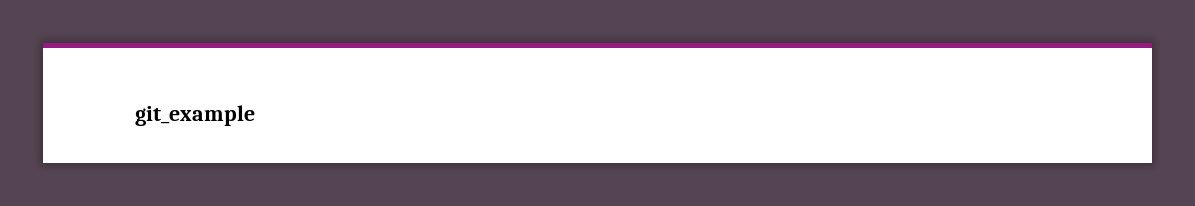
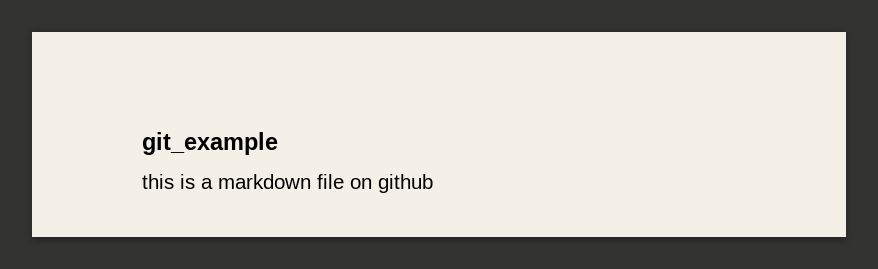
(255, 115) none -> [142,174,433,193] // this is a markdown file on github

